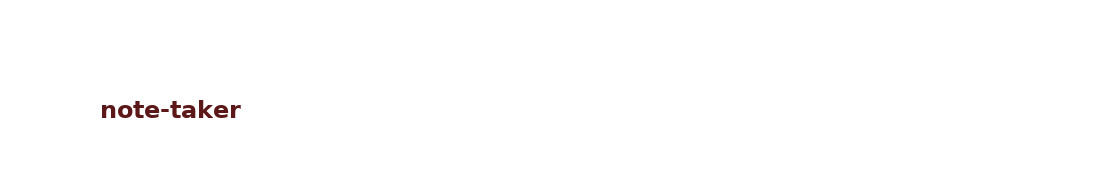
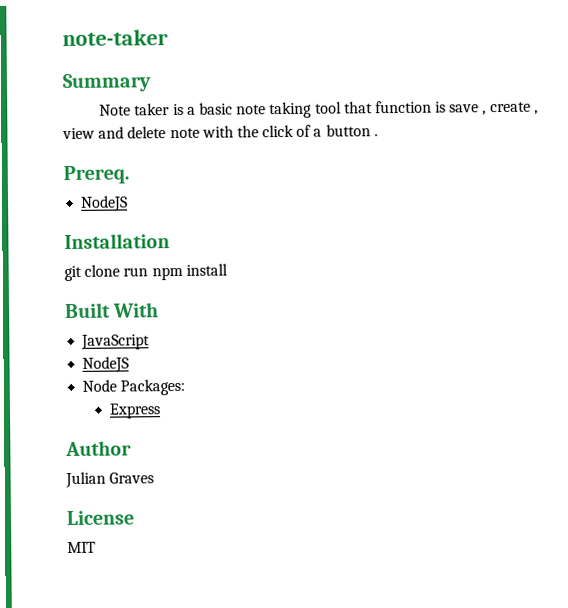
(241, 109) none -> [62,73,152,93] [99,100,538,119] [62,124,378,140] [63,165,130,185] [80,195,129,212] [64,233,170,250] [64,263,228,282] [64,302,160,319] [81,334,151,350] [82,356,130,373] [82,378,186,396] [109,403,162,419] [65,440,132,457] [65,471,155,489] [66,510,135,526] [67,541,96,554] // Summary // Note taker is a basic note taking tool that function is save , create , view and delete note with the click of a button . // Prereq. // NodeJS // Installation // git clone run npm install // Built With // JavaScript // NodeJS // Node Packages: // Express // Author // Julian Graves // License // MIT

